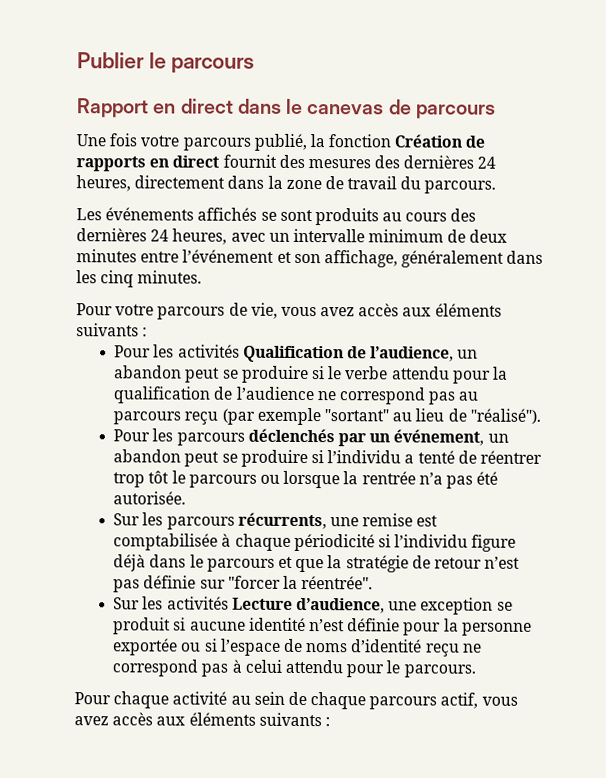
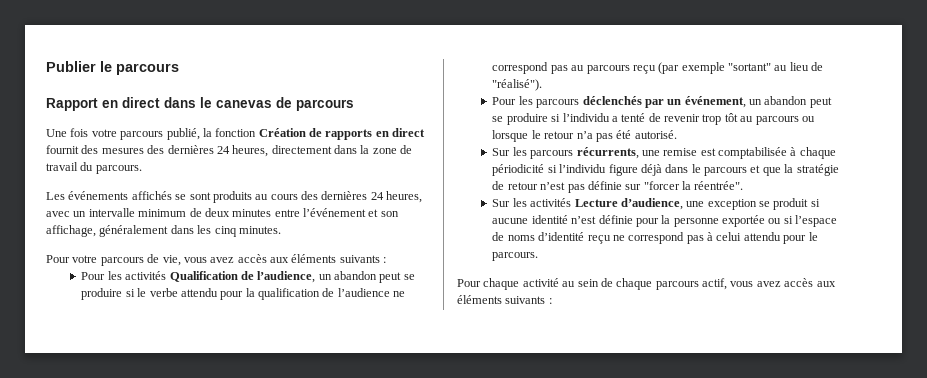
[479,450,542,464] réentrer -> [664,114,701,122] revenir
[171,470,186,484] le -> [740,116,754,122] au
[343,471,416,485] la rentrée -> [531,130,575,139] le retour
[113,491,187,505] autorisée. -> [634,130,677,139] autorisé.

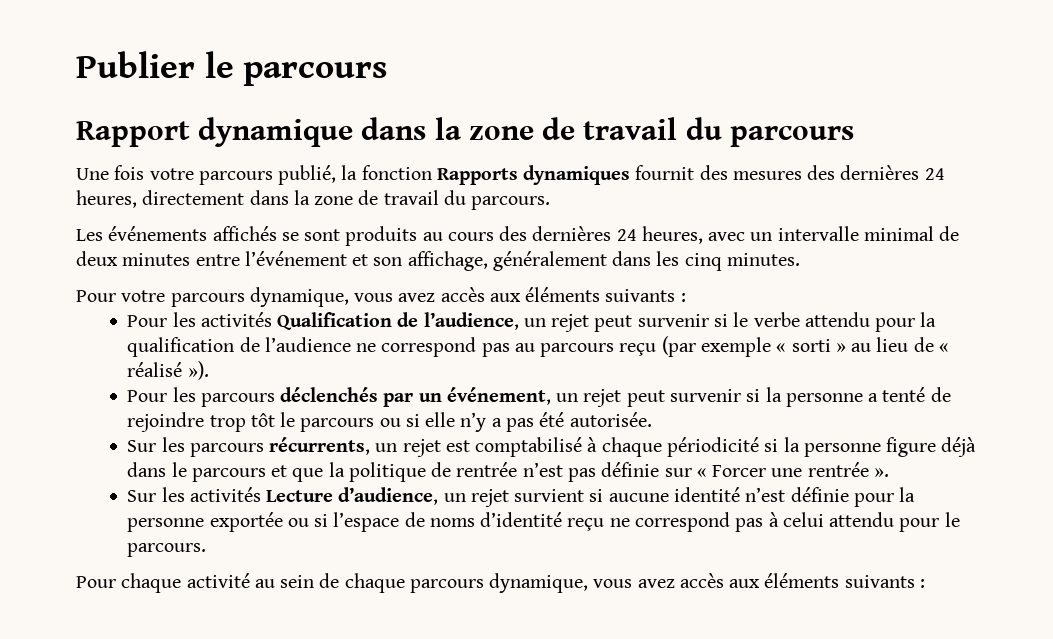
[102,97,292,108] en direct dans le canevas de -> [198,117,722,147] dynamique dans la zone de travail du
[258,128,426,140] Création de rapports en direct -> [436,165,631,185] Rapports dynamiques
[138,209,187,217] minimum -> [863,226,934,241] minimal
[147,254,181,266] de vie, -> [249,287,349,307] dynamique,
[334,271,415,283] [81,288,123,300] abandon peut se produire -> [551,314,709,332] rejet peut survenir
[728,62,824,71] [492,79,543,91] "sortant" au lieu de "réalisé"). -> [776,337,949,352] [127,361,209,380] « sorti » au lieu de « réalisé »).
[764,96,832,108] [492,113,610,125] abandon peut se produire si l’individu -> [583,387,863,407] rejet peut survenir si la personne
[664,114,701,122] revenir -> [127,412,205,432] rejoindre
[740,116,754,122] au -> [280,412,296,427] le
[492,130,593,142] lorsque le retour n’a -> [405,412,502,432] si elle n’y a
[634,130,677,139] autorisé. -> [569,412,652,427] autorisée.
[641,147,788,159] une remise est comptabilisée -> [375,437,583,457] un rejet est comptabilisé
[559,164,607,173] l’individu -> [783,437,881,457] la personne
[796,164,839,176] [492,181,538,190] stratégie de retour -> [348,462,518,482] politique de rentrée
[643,181,744,190] "forcer la réentrée". -> [696,462,889,477] « Forcer une rentrée ».
[686,198,809,210] une exception se produit -> [443,489,585,507] un rejet survient
[702,278,727,290] actif, -> [489,573,589,593] dynamique,

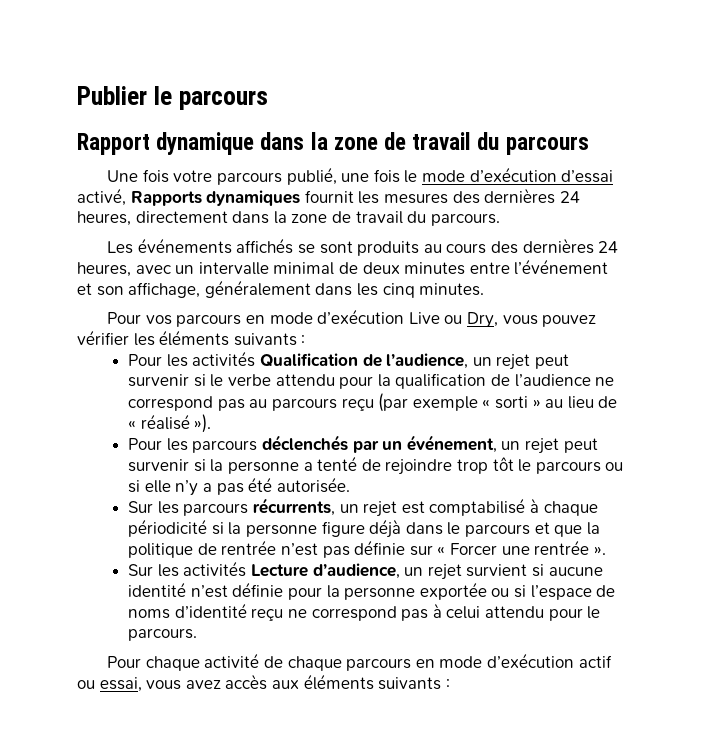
[341,165,432,180] la fonction -> [341,167,614,183] [77,188,126,206] une fois le mode d’exécution d’essai activé,
[699,165,728,180] des -> [358,191,380,204] les
[121,287,521,307] votre parcours dynamique, vous avez accès aux -> [145,309,597,328] [77,330,155,346] vos parcours en mode d’exécution Live ou Dry, vous pouvez vérifier les
[254,575,315,588] au sein -> (260, 660) none
[489,573,589,593] dynamique, -> [415,653,612,668] [77,677,142,692] en mode d’exécution actif ou essai,

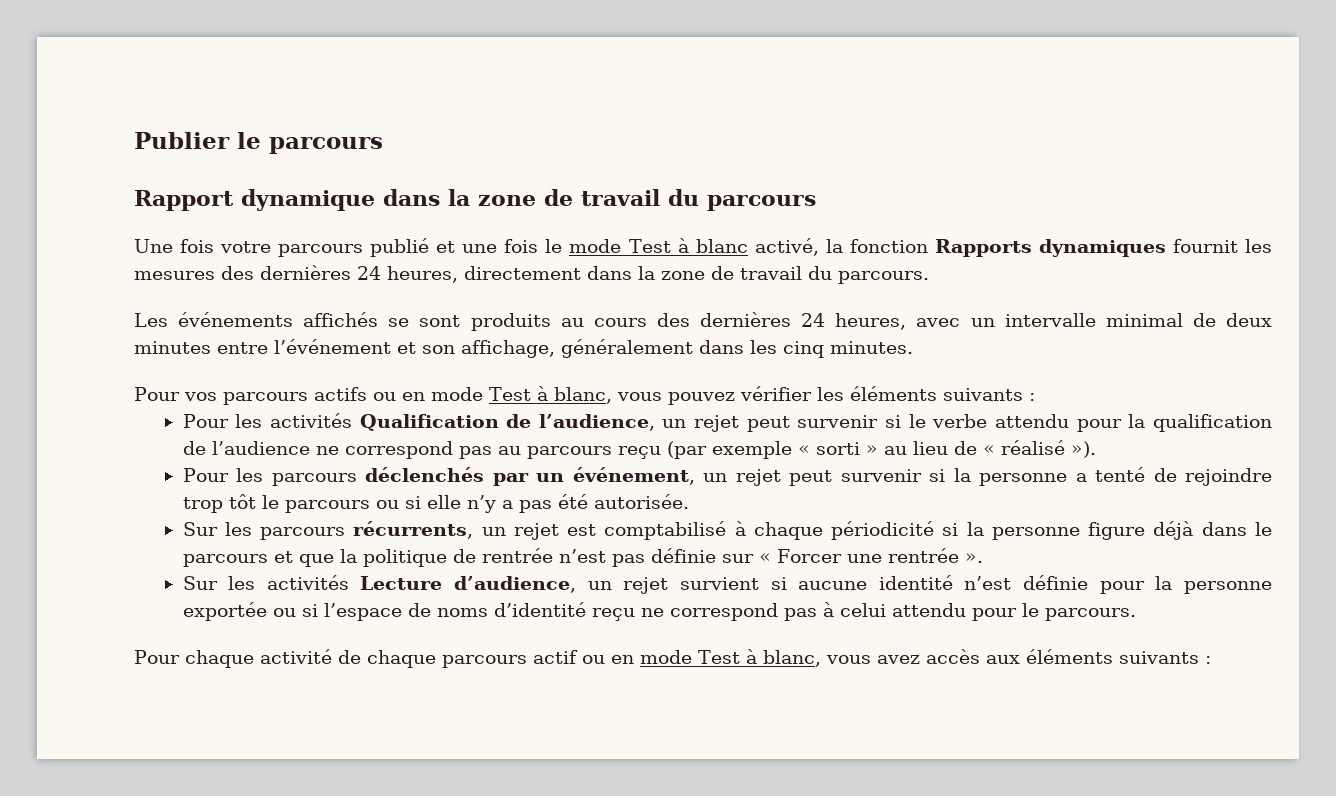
[286,167,337,185] publié, -> [370,238,456,257] publié et
[469,167,614,183] [77,188,126,206] d’exécution d’essai activé, -> [628,238,928,256] Test à blanc activé, la fonction
[246,309,499,328] en mode d’exécution Live ou Dry, -> [313,386,612,404] actifs ou en mode Test à blanc,
[415,653,612,668] [77,677,142,692] en mode d’exécution actif ou essai, -> [532,649,821,667] actif ou en mode Test à blanc,

